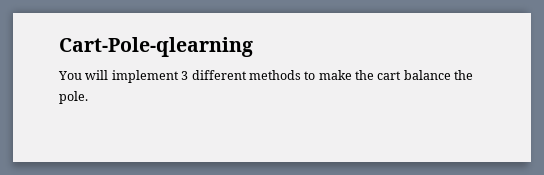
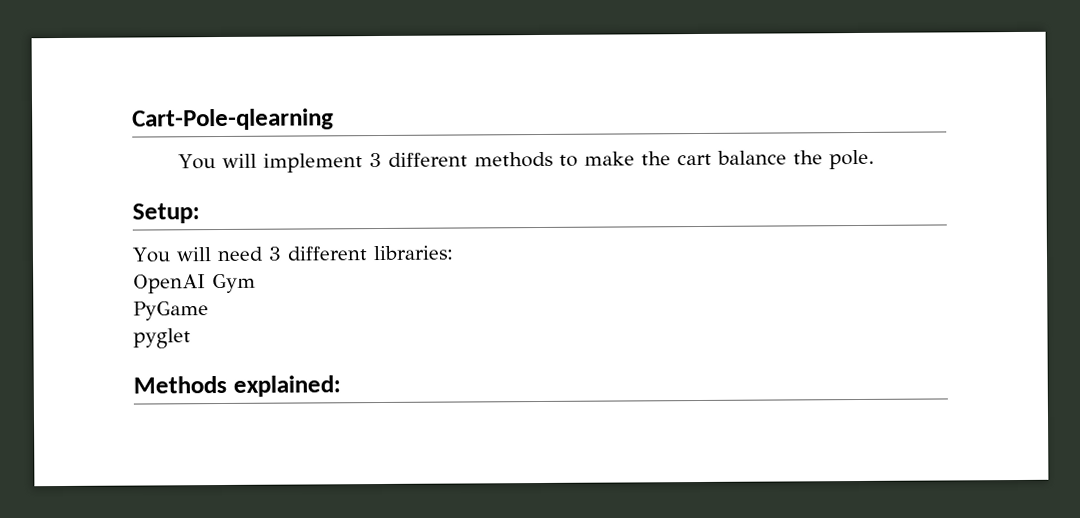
(88, 97) none -> [132,203,200,224] [132,245,454,263] [133,273,256,294] [133,301,209,321] [133,328,191,349] [133,375,341,397] // Setup: // You will need 3 different libraries: // OpenAI Gym // PyGame // pyglet // Methods explained:

